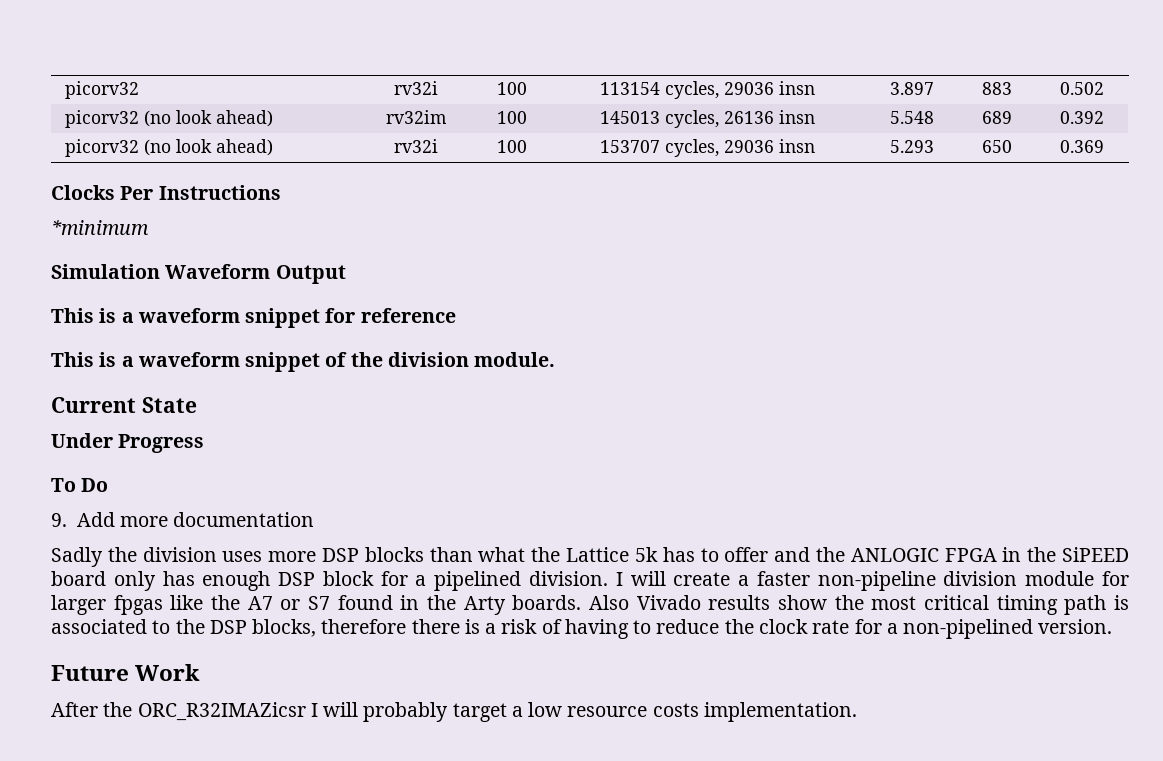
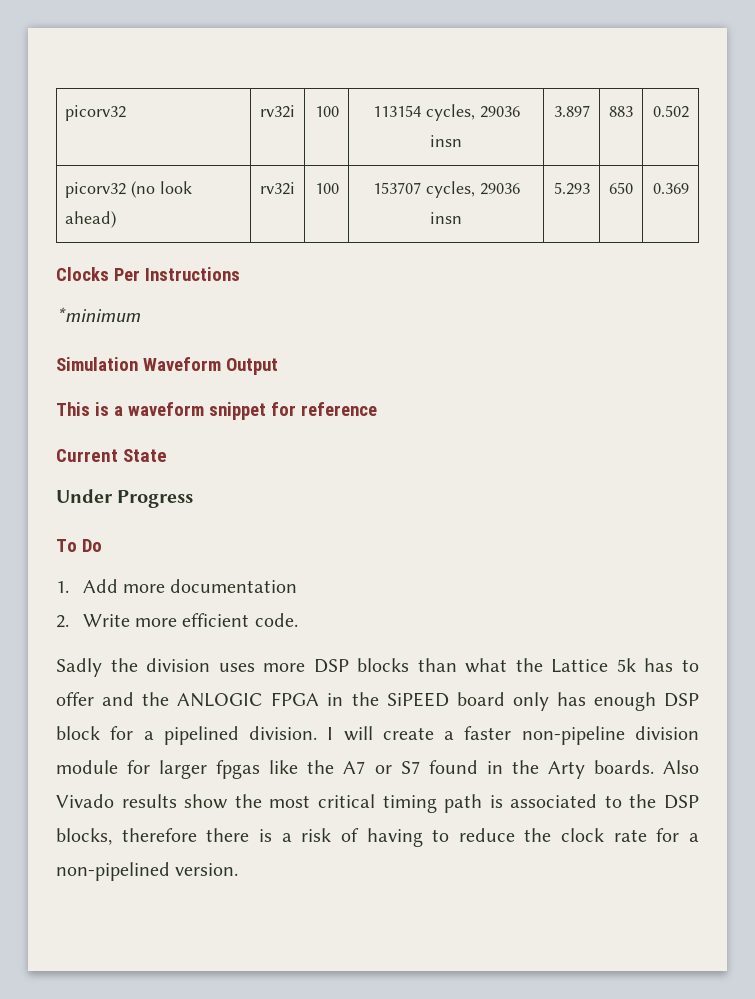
[65,110,274,128] [385,110,447,124] [496,111,527,124] [600,110,815,128] [890,111,934,124] [981,111,1012,124] [1059,111,1104,124] // picorv32 (no look ahead) | rv32im | 100 | 145013 cycles, 26136 insn | 5.548 | 689 | 0.392 -> (689, 111) none
[51,352,556,372] // This is a waveform snippet of the division module. -> (377, 409) none
[51,513,67,527] 9. -> [56,581,69,593] 1.
(315, 519) none -> [56,613,298,628] // 2. Write more efficient code.
[51,664,201,681] [51,702,857,722] // Future Work // After the ORC_R32IMAZicsr I will probably target a low resource costs implementation. -> (239, 869) none

